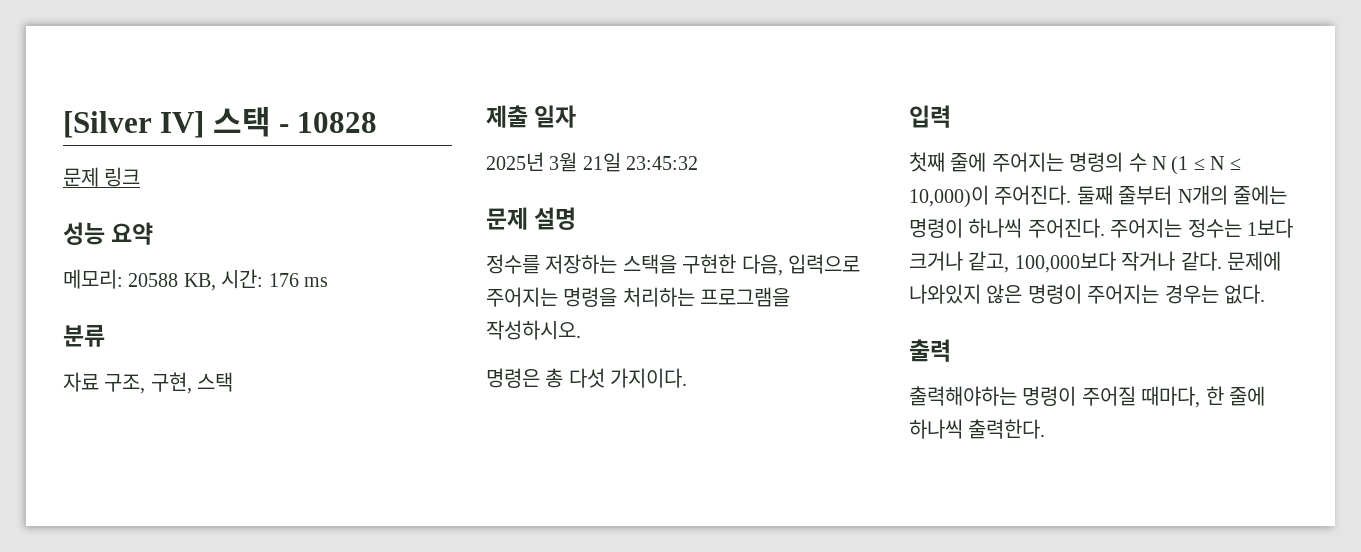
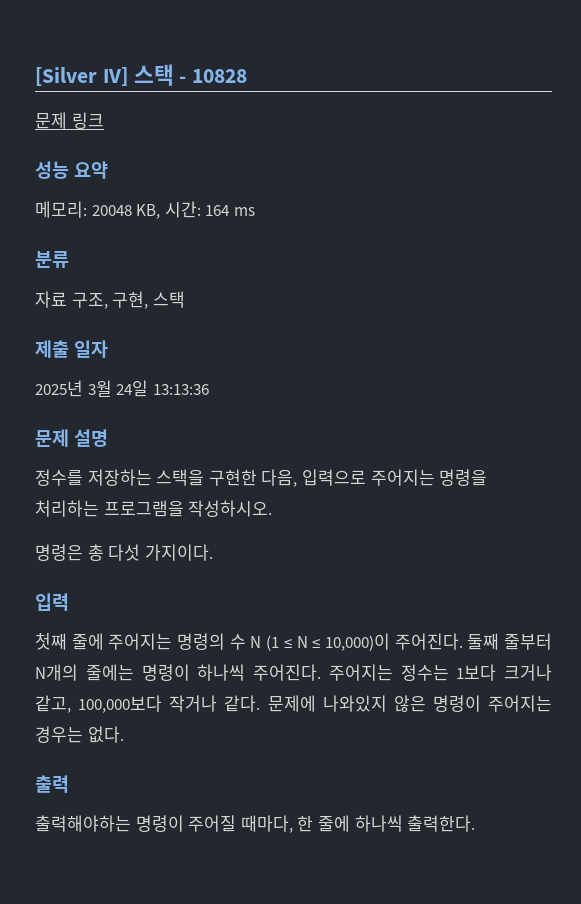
[128,273,179,287] 20588 -> [91,205,132,216] 20048
[268,273,299,287] 176 -> [205,205,230,216] 164
[582,152,699,172] 21일 23:45:32 -> [116,380,209,397] 24일 13:13:36

